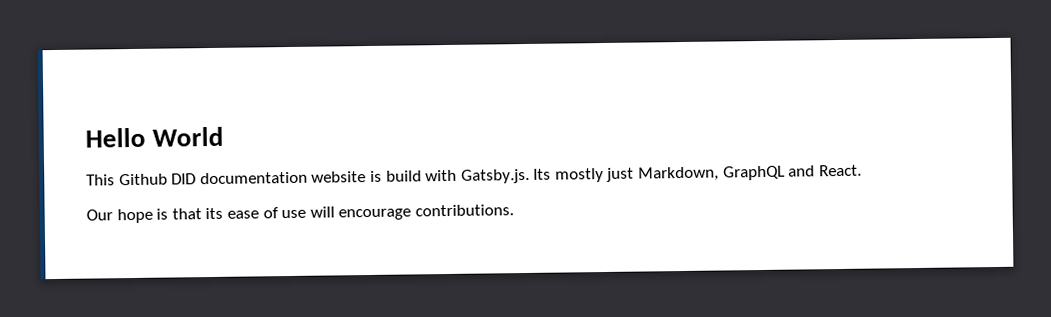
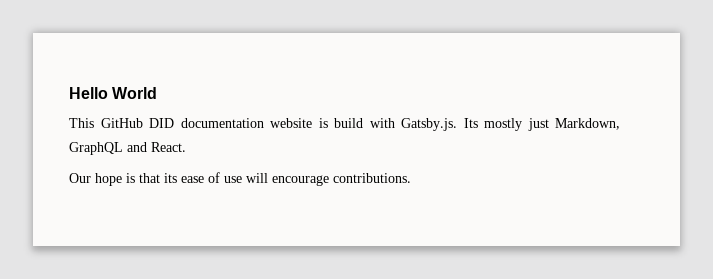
[118,173,168,186] Github -> [100,118,143,128] GitHub

